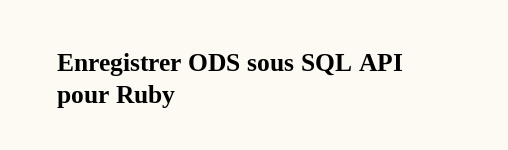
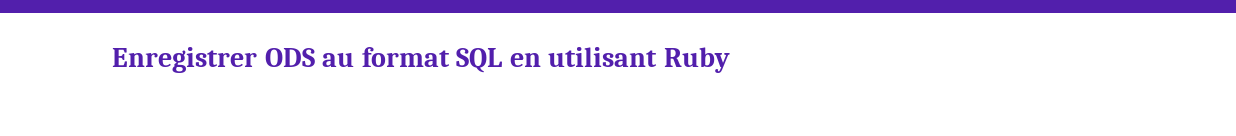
[246,54,403,76] [57,91,109,108] sous SQL API pour -> [322,47,658,73] au format SQL en utilisant

